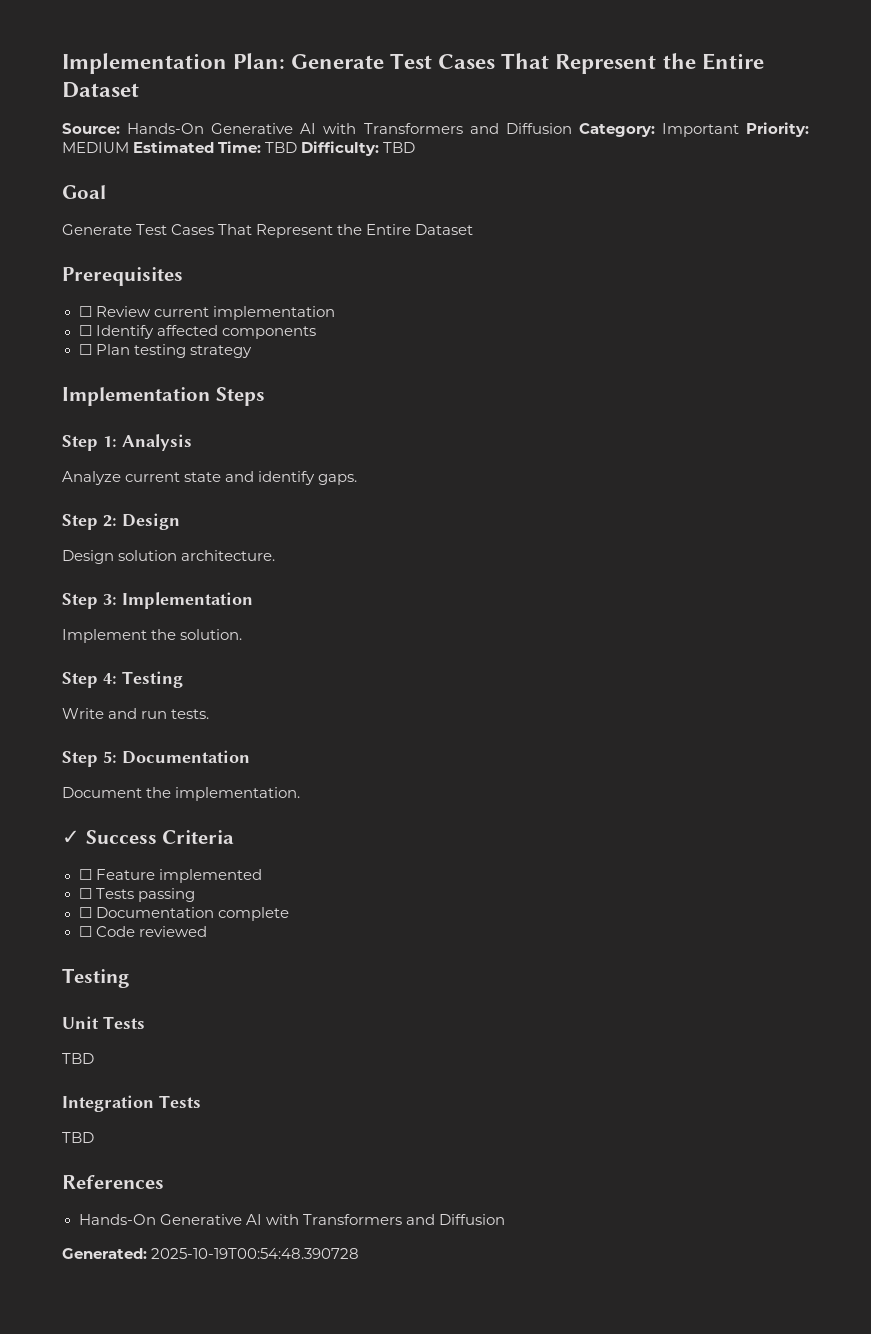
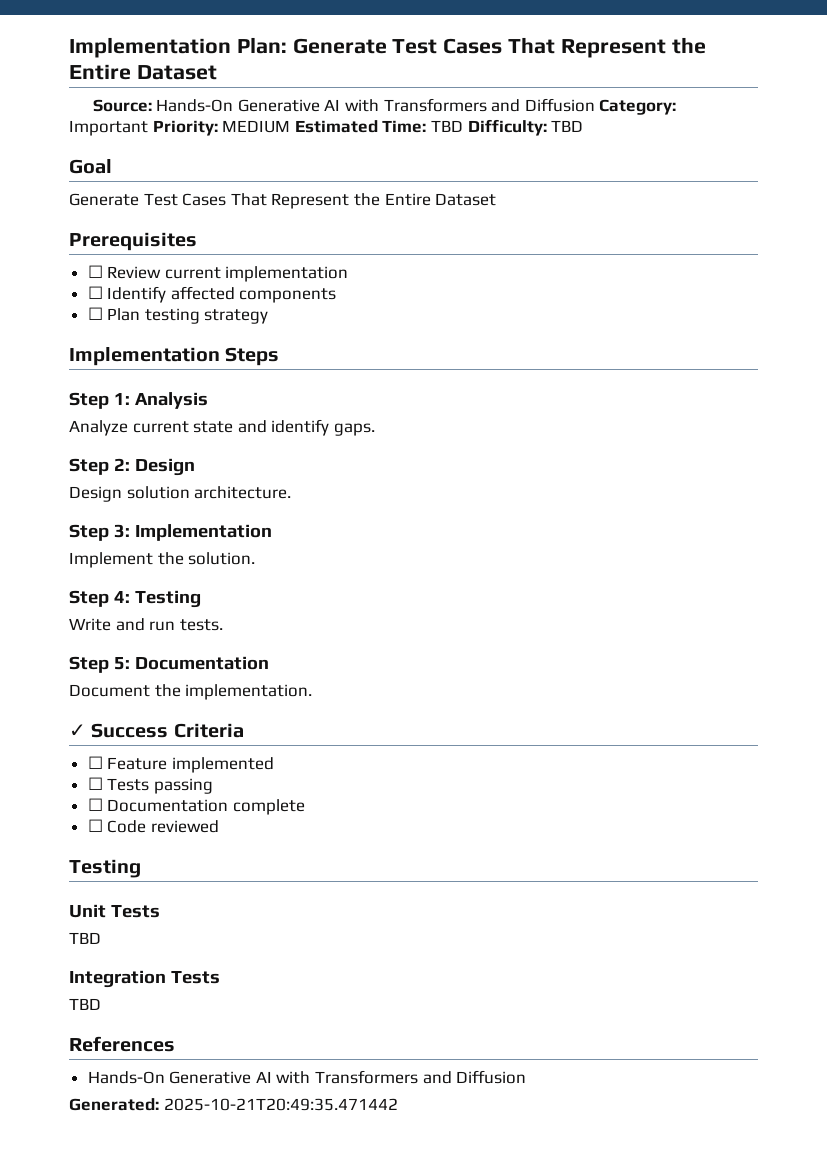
[151,1248,360,1259] 2025-10-19T00:54:48.390728 -> [163,1098,398,1111] 2025-10-21T20:49:35.471442

